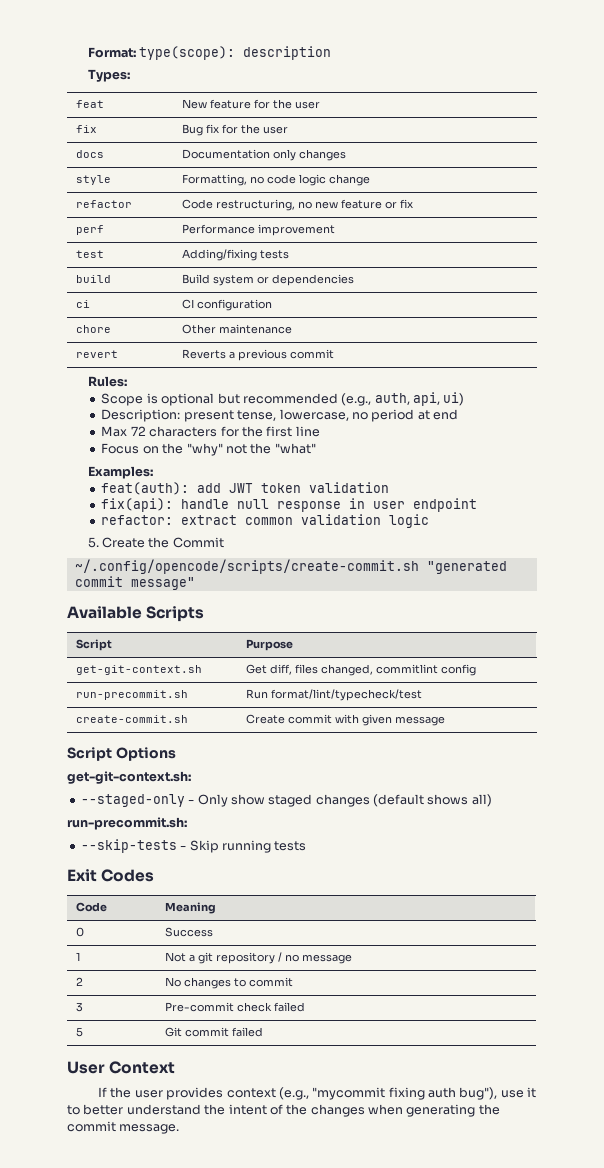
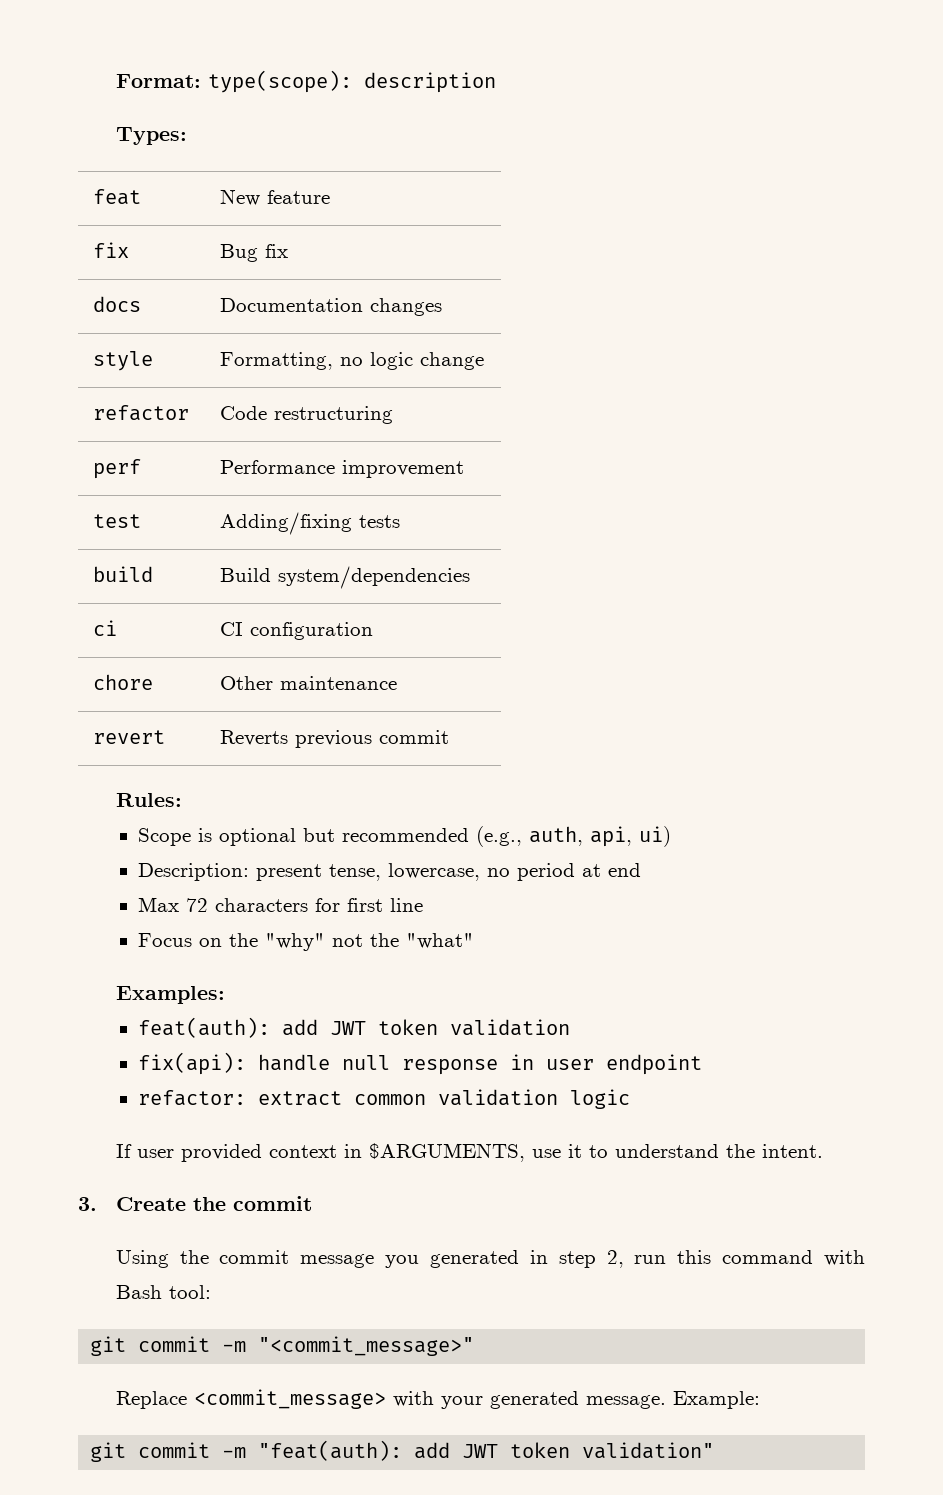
[253,99,320,109] for the user -> (331, 197) none
[221,124,288,134] for the user -> (289, 251) none
[272,149,296,161] only -> (364, 305) none
[266,174,296,184] code -> (364, 361) none
[215,199,413,211] restructuring, no new feature or fix -> [274,406,394,424] restructuring
[212,274,354,286] system or dependencies -> [278,566,471,589] system/dependencies
[228,352,235,359] a -> (289, 738) none
[241,426,263,437] the -> (341, 905) none
[87,537,224,548] [74,559,507,574] [74,576,195,590] [67,606,205,622] [75,639,112,651] [245,639,293,651] [75,665,202,675] [245,664,476,676] [75,690,188,700] [245,689,422,701] [75,715,188,723] [245,714,445,726] [67,747,176,761] [67,771,191,784] [80,794,492,807] [67,817,187,830] [80,839,307,853] [67,869,155,882] [75,902,107,912] [164,902,216,914] [75,927,84,937] [164,927,213,937] [75,952,81,961] [164,952,352,964] [75,977,83,986] [164,977,293,989] [75,1002,83,1012] [164,1002,305,1012] [75,1027,83,1037] [164,1027,263,1037] [67,1061,176,1074] [98,1087,498,1100] 5. Create the Commit // ~/.config/opencode/scripts/create-commit.sh "generated commit message" // Available Scripts // Script | Purpose // get-git-context.sh | Get diff, files changed, commitlint config // run-precommit.sh | Run format/lint/typecheck/test // create-commit.sh | Create commit with given message // Script Options // get-git-context.sh: // --staged-only - Only show staged changes (default shows all) // run-precommit.sh: // --skip-tests - Skip running tests // Exit Codes // Code | Meaning // 0 | Success // 1 | Not a git repository / no message // 2 | No changes to commit // 3 | Pre-commit check failed // 5 | Git commit failed // User Context // If the user provides context (e.g., "mycommit fixing auth bug"), -> [115,1143,525,1162] If user provided context in $ARGUMENTS,
[83,1104,124,1115] better -> (608, 1151) none
[228,1104,500,1117] [67,1121,180,1134] intent of the changes when generating the commit message. -> [761,1144,823,1158] [78,1196,312,1211] [115,1250,866,1268] [115,1285,211,1299] [90,1336,475,1356] [115,1389,760,1409] [90,1440,715,1462] intent. // 3. Create the commit // Using the commit message you generated in step 2, run this command with Bash tool: // git commit -m "<commit_message>" // Replace <commit_message> with your generated message. Example: // git commit -m "feat(auth): add JWT token validation"

